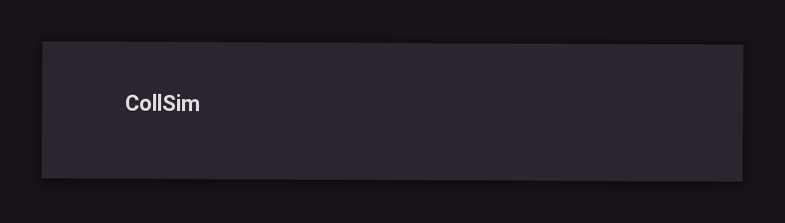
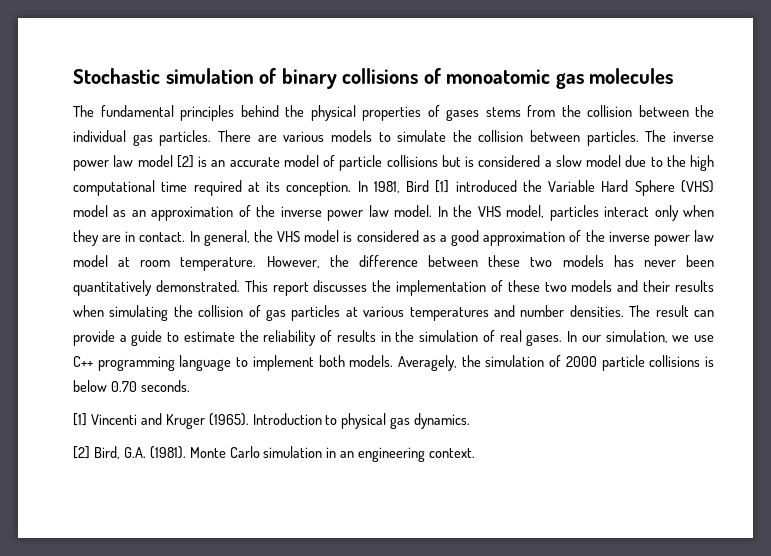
[125,93,201,112] CollSim -> [73,68,674,89] [73,105,714,121] [73,130,714,146] [73,155,714,171] [73,180,714,196] [73,205,715,221] [73,230,714,246] [73,255,714,271] [73,280,714,296] [73,305,714,321] [73,330,714,346] [73,355,714,371] [73,380,190,392] [73,413,471,429] [73,446,476,462] Stochastic simulation of binary collisions of monoatomic gas molecules // The fundamental principles behind the physical properties of gases stems from the collision between the individual gas particles. There are various models to simulate the collision between particles. The inverse power law model [2] is an accurate model of particle collisions but is considered a slow model due to the high computational time required at its conception. In 1981, Bird [1] introduced the Variable Hard Sphere (VHS) model as an approximation of the inverse power law model. In the VHS model, particles interact only when they are in contact. In general, the VHS model is considered as a good approximation of the inverse power law model at room temperature. However, the difference between these two models has never been quantitatively demonstrated. This report discusses the implementation of these two models and their results when simulating the collision of gas particles at various temperatures and number densities. The result can provide a guide to estimate the reliability of results in the simulation of real gases. In our simulation, we use C++ programming language to implement both models. Averagely, the simulation of 2000 particle collisions is below 0.70 seconds. // [1] Vincenti and Kruger (1965). Introduction to physical gas dynamics. // [2] Bird, G.A. (1981). Monte Carlo simulation in an engineering context.

